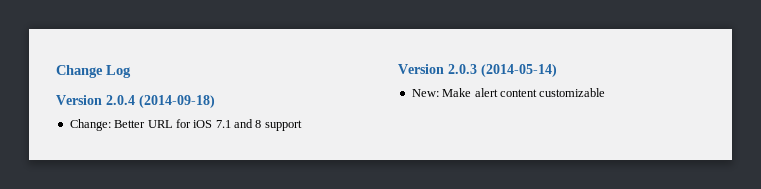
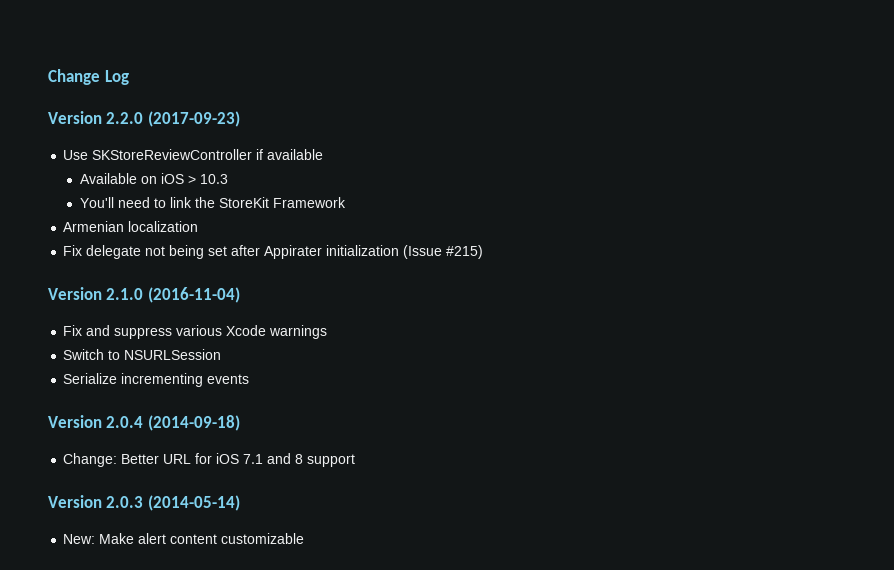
(131, 71) none -> [48,111,240,127] [63,149,324,160] [79,173,228,184] [79,197,346,208] [63,221,199,232] [63,245,484,259] [48,287,240,303] [63,325,328,339] [63,349,222,360] [63,373,250,387] // Version 2.2.0 (2017-09-23) // Use SKStoreReviewController if available // Available on iOS > 10.3 // You'll need to link the StoreKit Framework // Armenian localization // Fix delegate not being set after Appirater initialization (Issue #215) // Version 2.1.0 (2016-11-04) // Fix and suppress various Xcode warnings // Switch to NSURLSession // Serialize incrementing events

